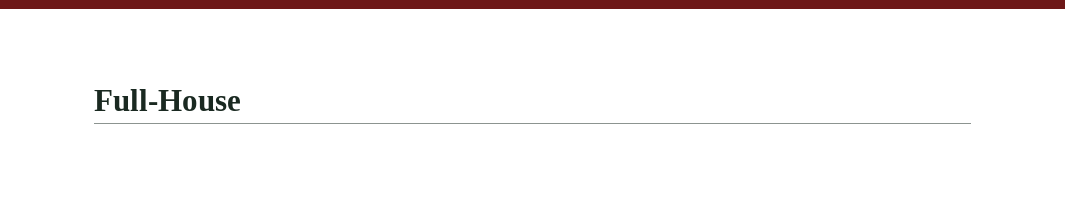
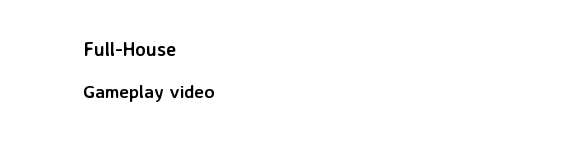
(241, 100) none -> [83,85,215,102] // Gameplay video

